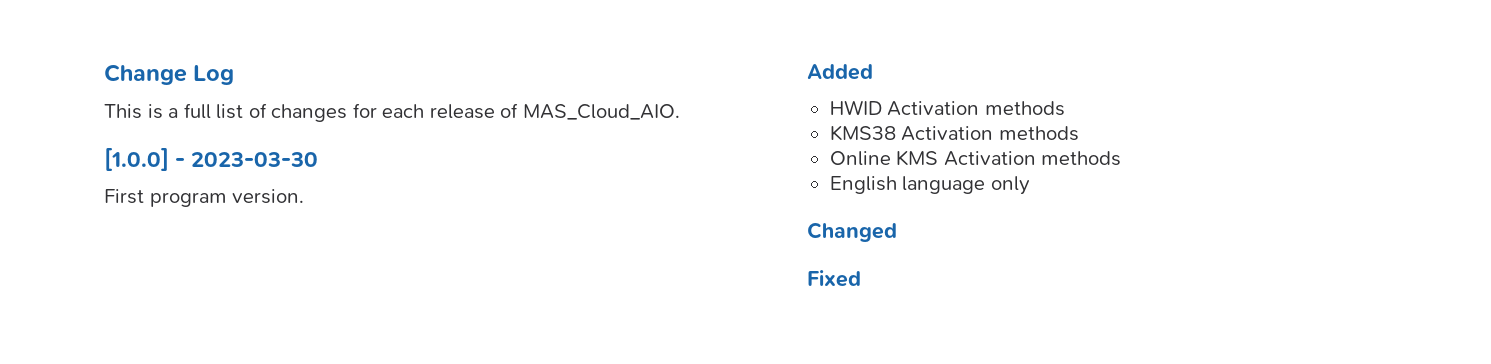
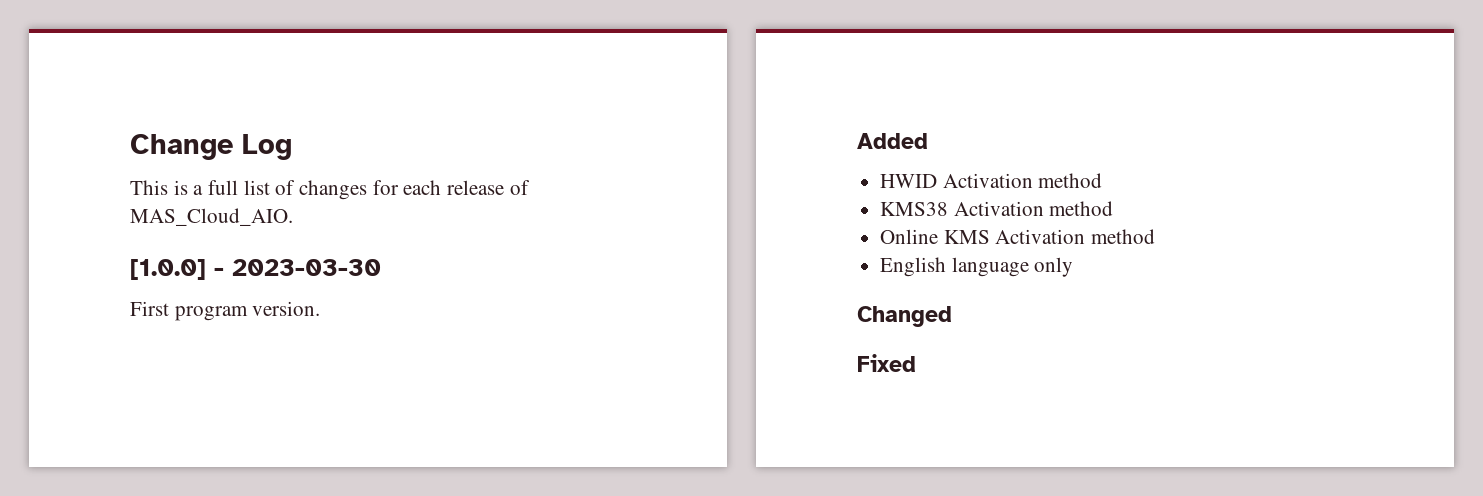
[984,101,1065,116] methods -> [1038,173,1103,188] method
[998,126,1079,141] methods -> [1049,201,1114,216] method
[1041,151,1122,166] methods -> [1091,229,1156,244] method

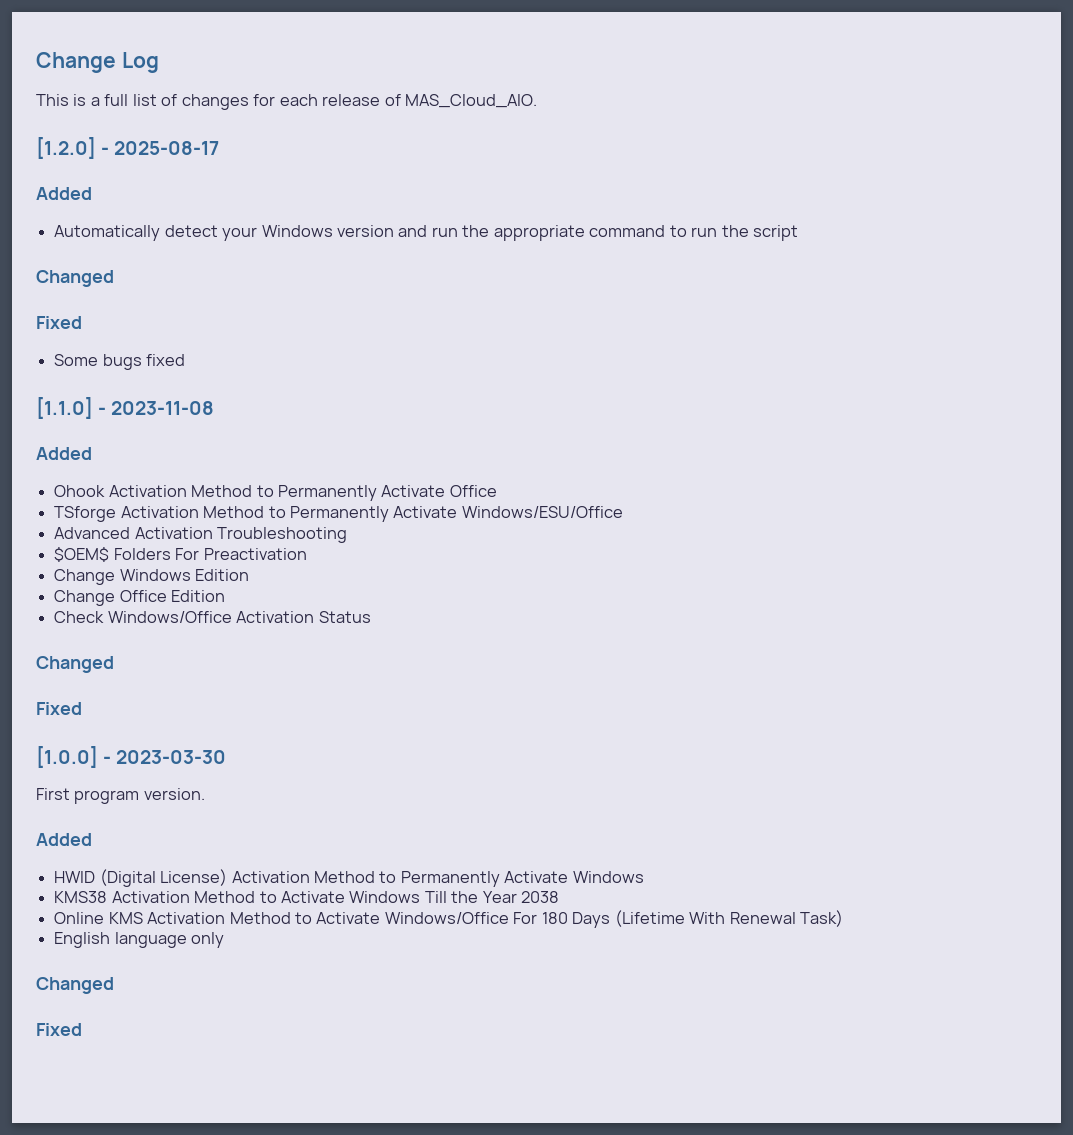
(293, 217) none -> [36,137,220,159] [36,187,92,200] [54,225,799,241] [36,270,114,287] [36,316,82,329] [54,354,186,370] [36,397,215,419] [36,447,92,460] [54,485,497,501] [54,506,623,522] [54,527,348,543] [54,547,307,562] [54,569,250,585] [54,590,226,606] [54,611,371,623] [36,656,114,673] [36,702,82,715] // [1.2.0] - 2025-08-17 // Added // Automatically detect your Windows version and run the appropriate command to run the script // Changed // Fixed // Some bugs fixed // [1.1.0] - 2023-11-08 // Added // Ohook Activation Method to Permanently Activate Office // TSforge Activation Method to Permanently Activate Windows/ESU/Office // Advanced Activation Troubleshooting // $OEM$ Folders For Preactivation // Change Windows Edition // Change Office Edition // Check Windows/Office Activation Status // Changed // Fixed
[942,173,1103,188] [880,201,1114,216] [880,229,1156,244] Activation method // KMS38 Activation method // Online KMS Activation method -> [99,869,644,887] [54,891,560,903] [54,910,844,928] (Digital License) Activation Method to Permanently Activate Windows // KMS38 Activation Method to Activate Windows Till the Year 2038 // Online KMS Activation Method to Activate Windows/Office For 180 Days (Lifetime With Renewal Task)

